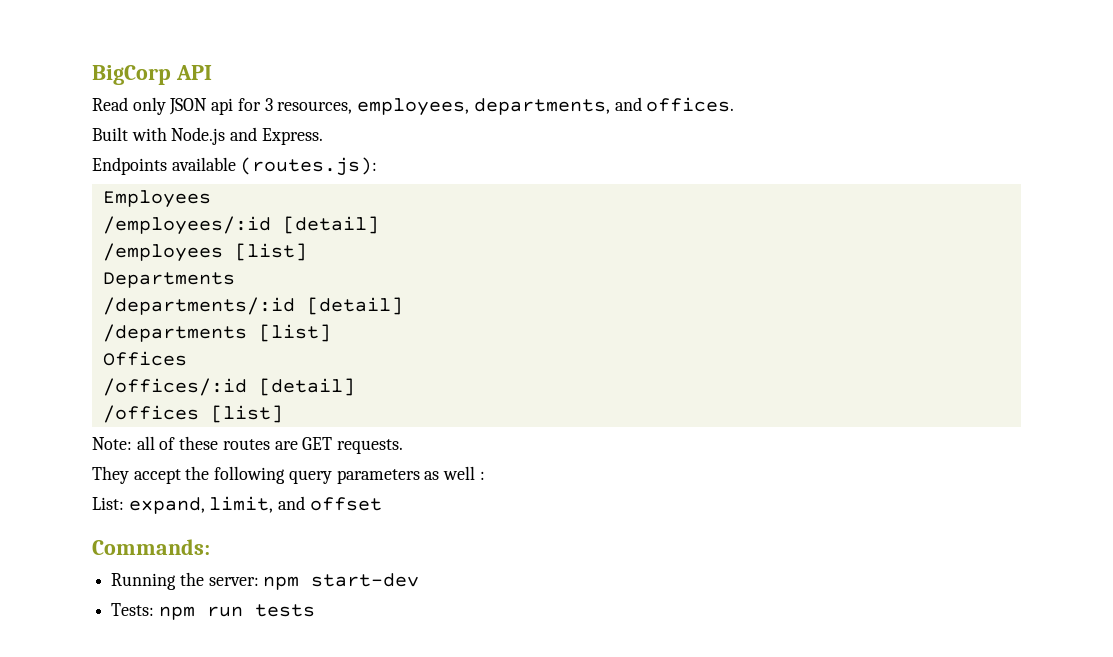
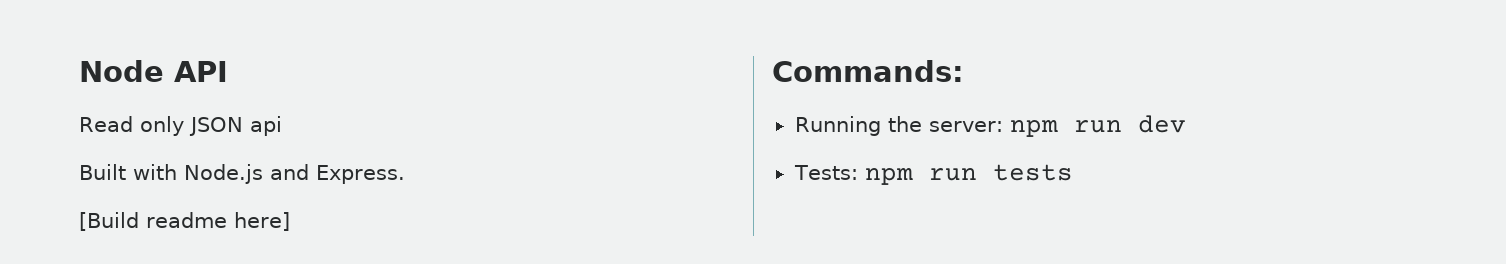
[92,65,171,85] BigCorp -> [79,60,164,82] Node
[237,97,735,116] for 3 resources, employees, departments, and offices. -> (282, 126) none
[92,157,378,176] [102,190,211,208] [102,216,379,235] [102,243,307,262] [102,272,235,288] [102,297,403,315] [102,324,331,342] [102,351,187,366] [102,378,355,396] [102,405,283,423] [92,436,404,454] [92,466,485,484] [92,496,382,514] Endpoints available (routes.js): // Employees // /employees/:id [detail] // /employees [list] // Departments // /departments/:id [detail] // /departments [list] // Offices // /offices/:id [detail] // /offices [list] // Note: all of these routes are GET requests. // They accept the following query parameters as well : // List: expand, limit, and offset -> [79,212,290,231] [Build readme here]
[311,573,420,587] start-dev -> [1073,115,1186,133] run dev

